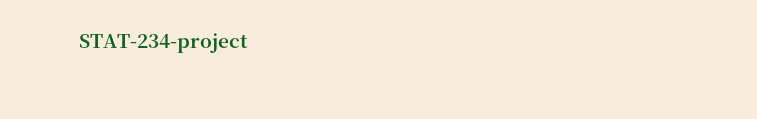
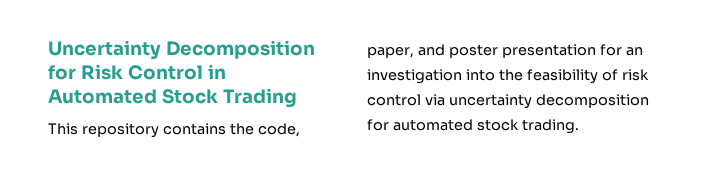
[79,33,248,53] STAT-234-project -> [48,40,315,60] [48,64,226,80] [48,88,297,108] [48,123,300,138] [367,44,643,58] [367,69,649,84] [367,94,649,109] [367,119,579,134] Uncertainty Decomposition for Risk Control in Automated Stock Trading // This repository contains the code, paper, and poster presentation for an investigation into the feasibility of risk control via uncertainty decomposition for automated stock trading.

